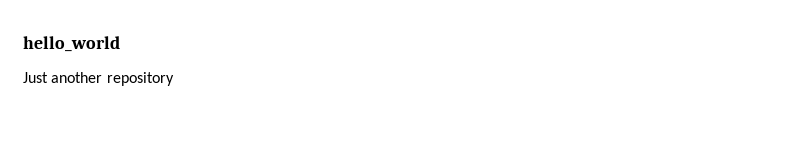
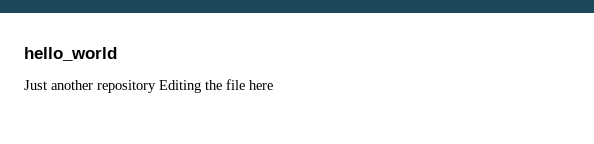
(174, 79) none -> [159,79,273,93] Editing the file here

